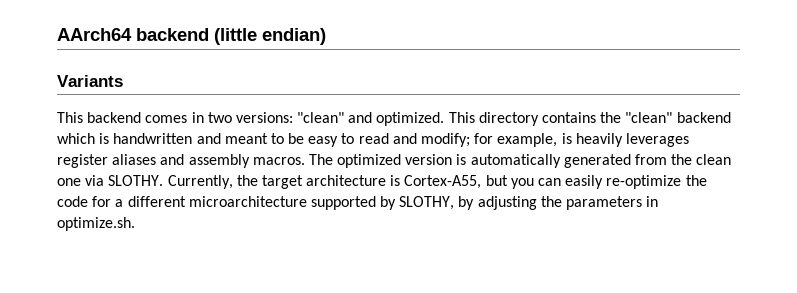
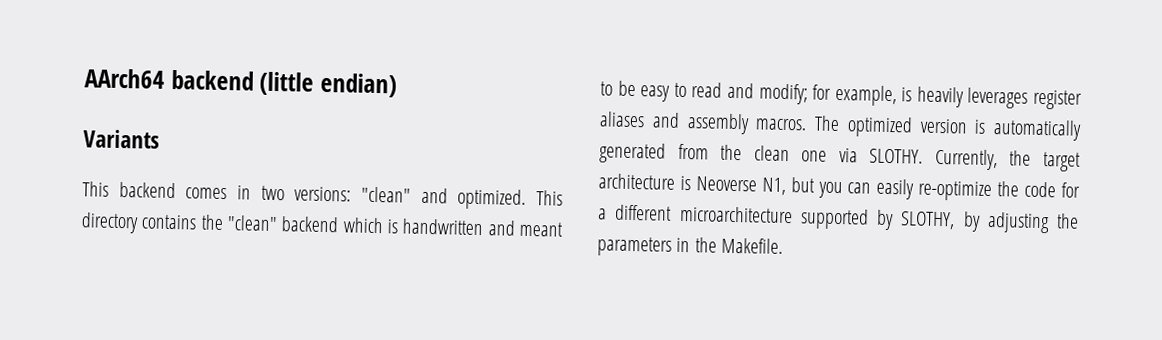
[404,175,482,189] Cortex-A55, -> [695,176,786,196] Neoverse N1,
[57,217,135,231] optimize.sh. -> [694,237,783,254] the Makefile.

